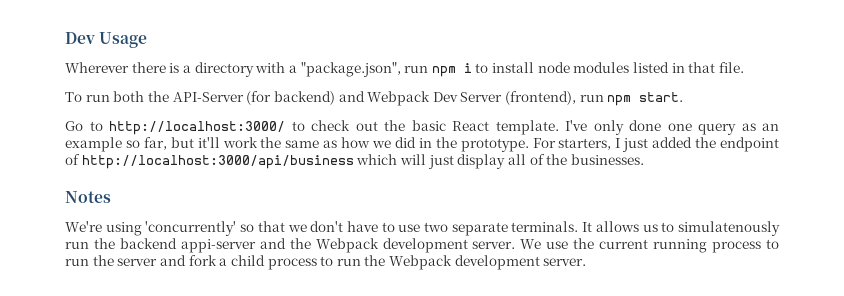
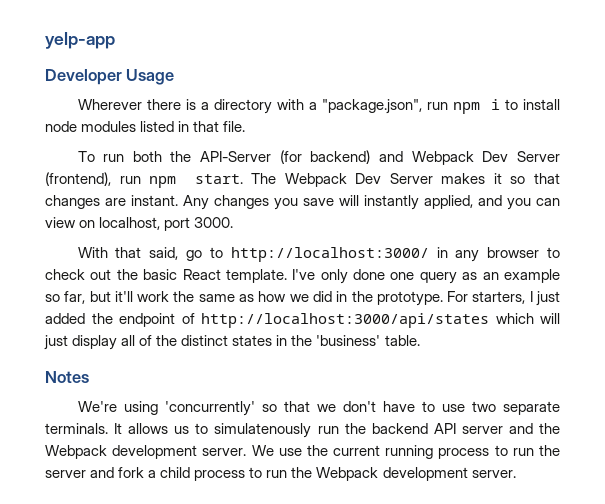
[65,32,95,44] Dev -> [45,32,115,49] [45,69,122,85] yelp-app // Developer
[65,121,285,135] // Go to http://localhost:3000/ -> [251,173,560,187] [45,195,560,210] [45,217,234,231] [77,247,540,262] The Webpack Dev Server makes it so that changes are instant. Any changes you save will instantly applied, and you can view on localhost, port 3000. // With that said, go to http://localhost:3000/ in any browser
[81,155,354,169] http://localhost:3000/api/business -> [201,313,489,328] http://localhost:3000/api/states
[570,154,644,165] businesses. -> [181,335,420,346] distinct states in the 'business' table.
[180,239,256,253] appi-server -> [433,423,503,434] API server

